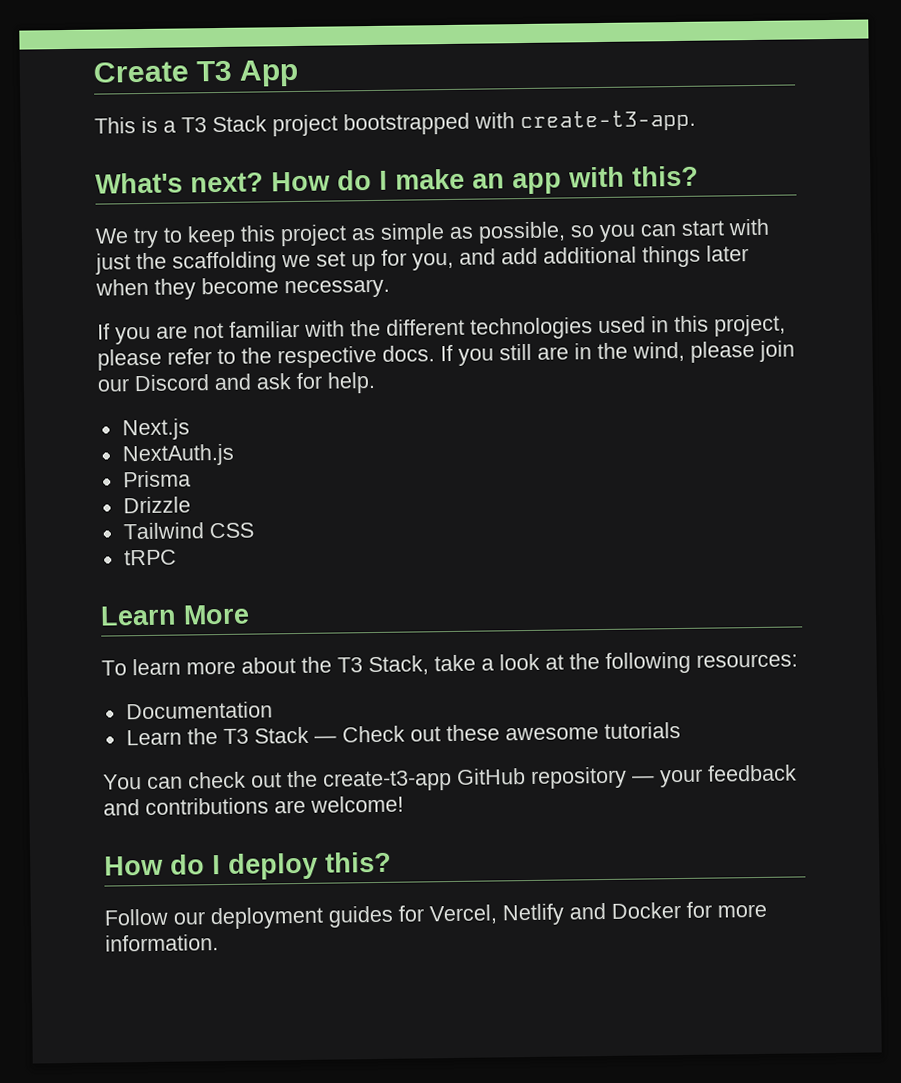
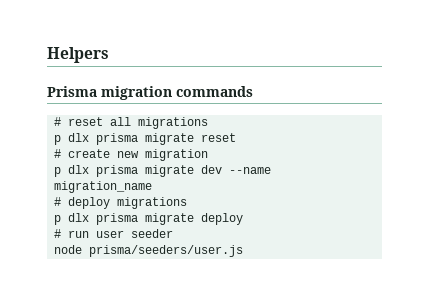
[93,59,300,87] [94,109,696,137] [95,165,699,195] [95,218,770,249] [95,245,749,275] [95,277,390,300] [97,314,786,345] [97,340,795,371] [97,371,376,394] [121,418,190,441] [121,443,234,467] [122,470,191,488] [122,496,191,514] [122,522,254,540] [123,549,177,566] [100,604,250,626] [101,651,798,676] [125,701,273,720] [125,722,681,746] [103,764,797,792] [103,795,404,816] [104,851,392,880] [104,901,767,930] [105,934,219,952] Create T3 App // This is a T3 Stack project bootstrapped with create-t3-app. // What's next? How do I make an app with this? // We try to keep this project as simple as possible, so you can start with just the scaffolding we set up for you, and add additional things later when they become necessary. // If you are not familiar with the different technologies used in this project, please refer to the respective docs. If you still are in the wind, please join our Discord and ask for help. // Next.js // NextAuth.js // Prisma // Drizzle // Tailwind CSS // tRPC // Learn More // To learn more about the T3 Stack, take a look at the following resources: // Documentation // Learn the T3 Stack — Check out these awesome tutorials // You can check out the create-t3-app GitHub repository — your feedback and contributions are welcome! // How do I deploy this? // Follow our deployment guides for Vercel, Netlify and Docker for more information. -> [47,47,109,63] [47,86,253,100] [53,117,208,129] [53,133,236,145] [53,149,208,161] [53,165,271,177] [53,181,152,193] [53,197,187,209] [53,213,243,225] [53,229,173,238] [53,245,243,257] Helpers // Prisma migration commands // # reset all migrations // p dlx prisma migrate reset // # create new migration // p dlx prisma migrate dev --name migration_name // # deploy migrations // p dlx prisma migrate deploy // # run user seeder // node prisma/seeders/user.js

